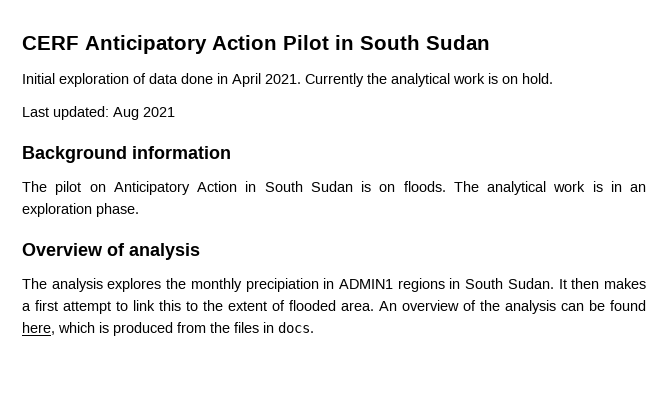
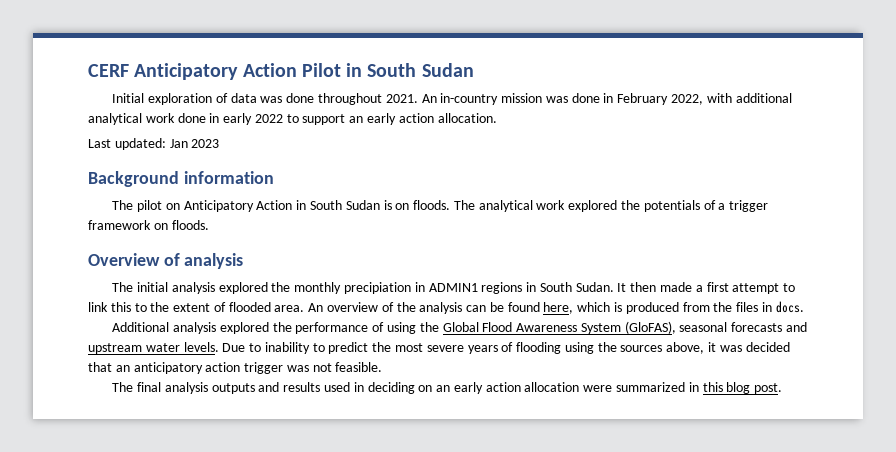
[181,73,553,87] done in April 2021. Currently the analytical work is on hold. -> [260,93,792,105] [88,113,497,125] was done throughout 2021. An in-country mission was done in February 2022, with additional analytical work done in early 2022 to support an early action allocation.
[113,107,175,120] Aug 2021 -> [169,139,220,148] Jan 2023
[592,181,646,192] [22,203,139,217] is in an exploration phase. -> [568,200,769,212] [88,220,209,230] explored the potentials of a trigger framework on floods.
[51,278,162,292] analysis explores -> [137,282,268,294] initial analysis explored
[603,278,646,289] makes -> [659,282,692,292] made
(314, 327) none -> [112,321,807,334] [88,342,790,354] [88,362,383,374] [112,382,783,394] // Additional analysis explored the performance of using the Global Flood Awareness System (GloFAS), seasonal forecasts and upstream water levels. Due to inability to predict the most severe years of flooding using the sources above, it was decided that an anticipatory action trigger was not feasible. // The final analysis outputs and results used in deciding on an early action allocation were summarized in this blog post.

